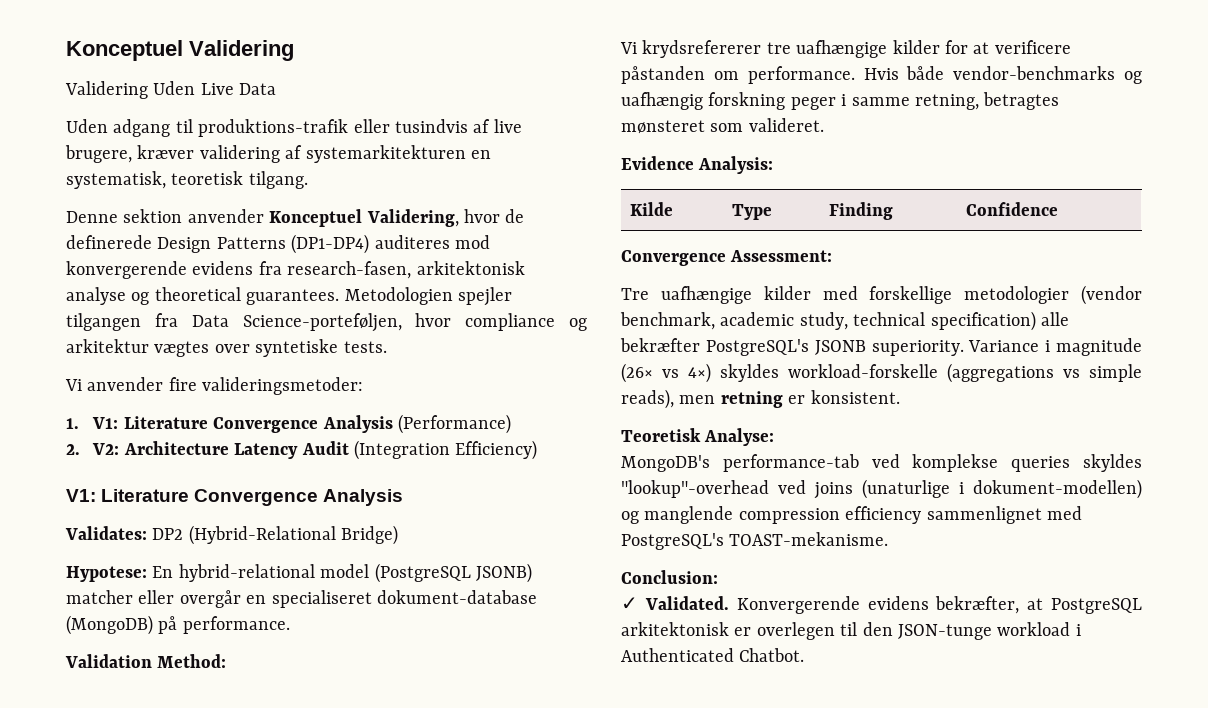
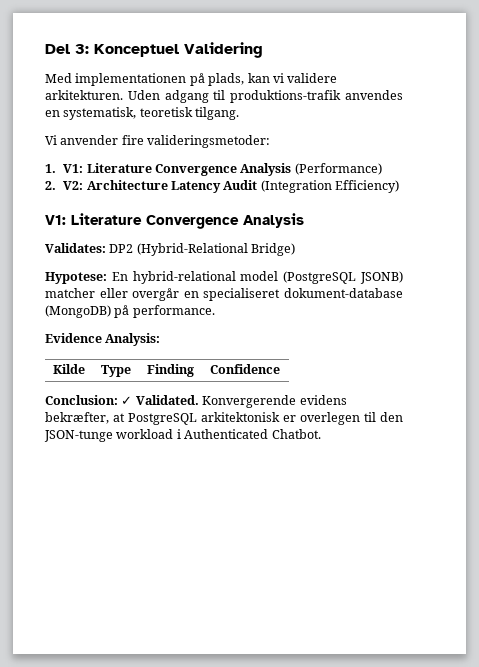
(66, 50) none -> [45,44,89,54] Del 3:
[65,81,277,99] [66,119,522,137] [65,145,491,163] [66,171,308,189] [66,209,525,227] [66,234,490,254] [66,261,525,279] [66,287,512,306] [66,313,587,332] [66,339,387,357] Validering Uden Live Data // Uden adgang til produktions-trafik eller tusindvis af live brugere, kræver validering af systemarkitekturen en systematisk, teoretisk tilgang. // Denne sektion anvender Konceptuel Validering, hvor de definerede Design Patterns (DP1-DP4) auditeres mod konvergerende evidens fra research-fasen, arkitektonisk analyse og theoretical guarantees. Metodologien spejler tilgangen fra Data Science-porteføljen, hvor compliance og arkitektur vægtes over syntetiske tests. -> [45,73,338,86] [45,90,404,103] [45,107,240,120] Med implementationen på plads, kan vi validere arkitekturen. Uden adgang til produktions-trafik anvendes en systematisk, teoretisk tilgang.
[65,654,227,668] [620,40,1071,58] [621,66,1142,84] [621,92,1060,110] [621,118,824,134] // Validation Method: // Vi krydsrefererer tre uafhængige kilder for at verificere påstanden om performance. Hvis både vendor-benchmarks og uafhængig forskning peger i samme retning, betragtes mønsteret som valideret. -> (215, 311) none
[621,250,833,266] [621,285,1142,305] [620,311,1069,331] [620,338,1142,356] [621,363,1142,383] [621,389,900,409] [621,428,775,446] [621,454,1142,472] [621,479,1142,499] [621,506,1082,524] [621,532,889,550] // Convergence Assessment: // Tre uafhængige kilder med forskellige metodologier (vendor benchmark, academic study, technical specification) alle bekræfter PostgreSQL's JSONB superiority. Variance i magnitude (26× vs 4×) skyldes workload-forskelle (aggregations vs simple reads), men retning er konsistent. // Teoretisk Analyse: // MongoDB's performance-tab ved komplekse queries skyldes "lookup"-overhead ved joins (unaturlige i dokument-modellen) og manglende compression efficiency sammenlignet med PostgreSQL's TOAST-mekanisme. -> (280, 369) none
(718, 577) // -> (118, 400) none

